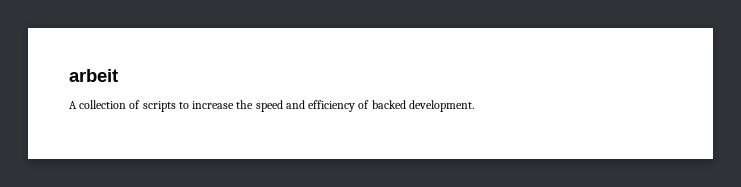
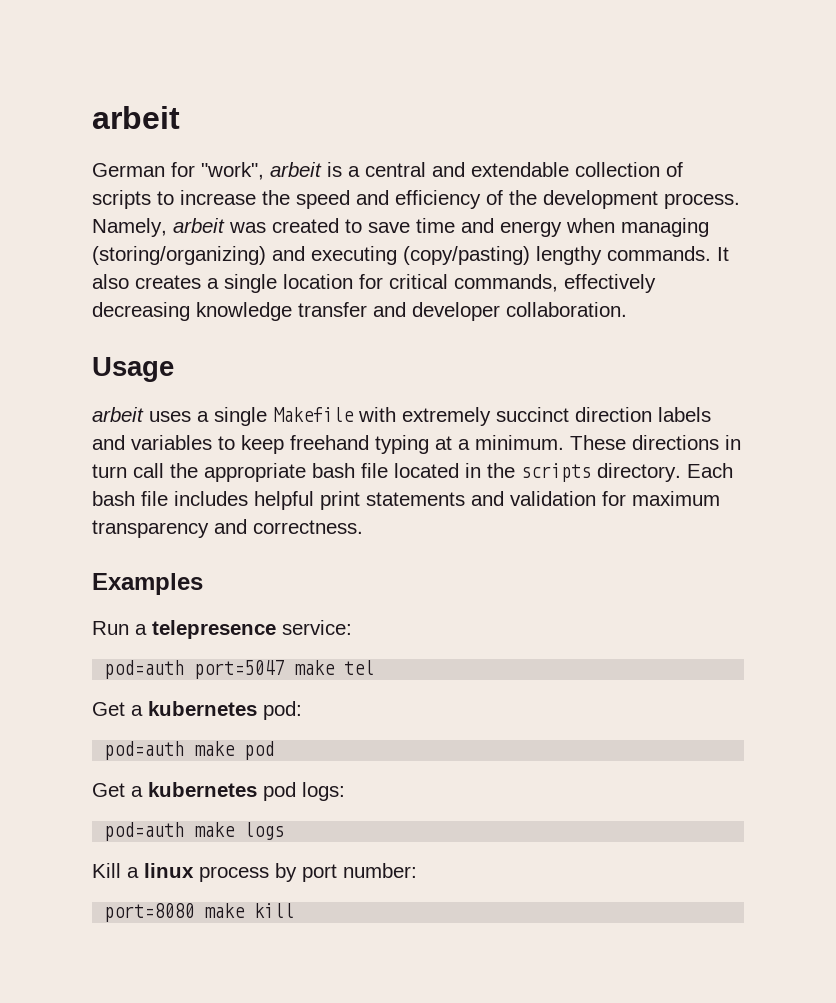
[69,101,77,109] A -> [92,162,569,180] German for "work", arbeit is a central and extendable
[371,100,474,112] backed development. -> [509,190,740,209] [92,218,709,237] [92,246,729,265] [92,274,656,293] [92,302,627,321] [92,357,174,382] [92,407,711,426] [92,435,741,454] [92,463,733,482] [92,491,720,510] [92,519,363,538] [92,573,203,595] [92,620,352,639] [104,660,375,679] [92,701,302,720] [104,741,275,760] [92,782,345,801] [104,822,285,841] [92,863,417,882] [104,903,295,922] the development process. Namely, arbeit was created to save time and energy when managing (storing/organizing) and executing (copy/pasting) lengthy commands. It also creates a single location for critical commands, effectively decreasing knowledge transfer and developer collaboration. // Usage // arbeit uses a single Makefile with extremely succinct direction labels and variables to keep freehand typing at a minimum. These directions in turn call the appropriate bash file located in the scripts directory. Each bash file includes helpful print statements and validation for maximum transparency and correctness. // Examples // Run a telepresence service: // pod=auth port=5047 make tel // Get a kubernetes pod: // pod=auth make pod // Get a kubernetes pod logs: // pod=auth make logs // Kill a linux process by port number: // port=8080 make kill

